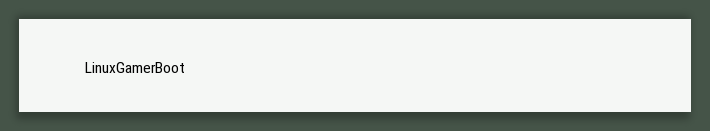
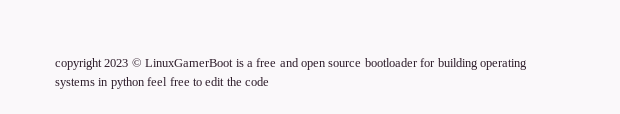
[85,62,185,73] LinuxGamerBoot -> [55,58,527,70] [55,77,269,89] copyright 2023 © LinuxGamerBoot is a free and open source bootloader for building operating systems in python feel free to edit the code

